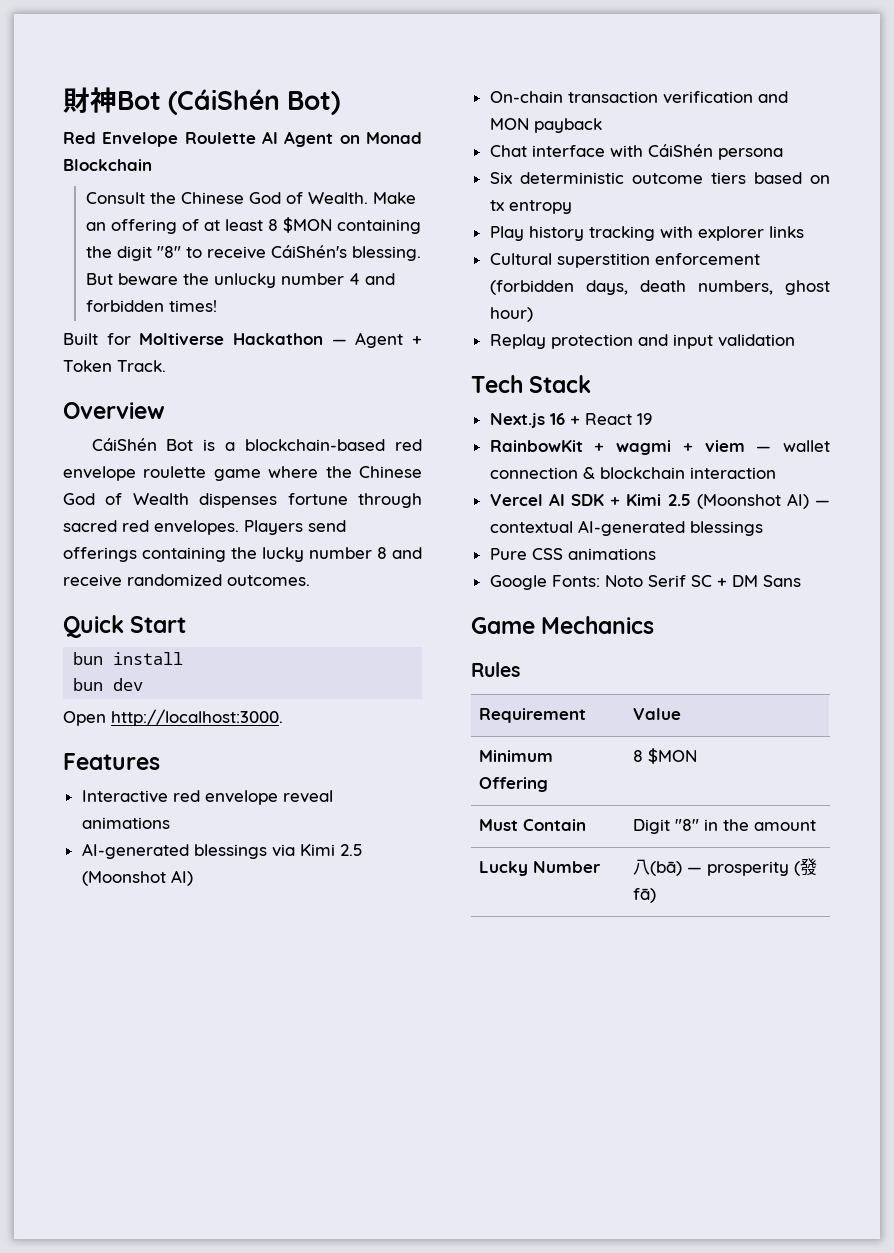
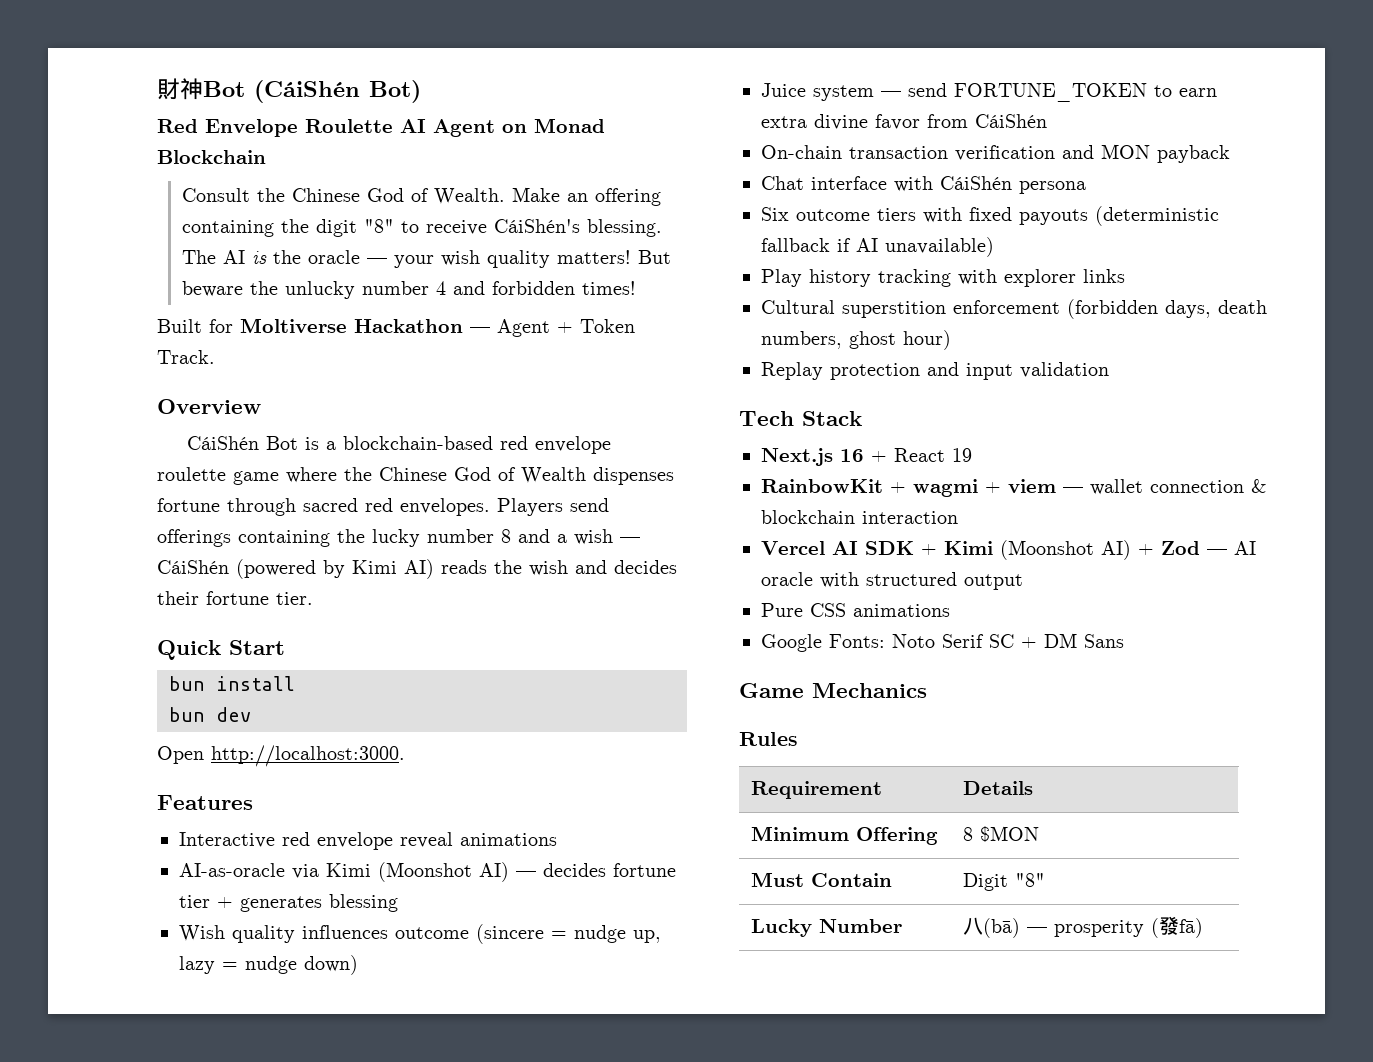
[181,217,332,233] of at least 8 $MON -> (662, 197) none
(421, 253) none -> [182,250,632,268] The AI is the oracle — your wish quality matters!
[63,574,310,587] receive randomized outcomes. -> [557,529,640,545] [157,559,677,579] [157,591,313,605] a wish — CáiShén (powered by Kimi AI) reads the wish and decides their fortune tier.
[81,843,267,859] AI-generated blessings -> [179,863,285,877] AI-as-oracle
[339,844,363,856] [81,870,193,886] 2.5 (Moonshot AI) -> [378,862,676,882] [179,894,398,912] [179,924,661,944] [179,955,358,975] [761,83,1217,102] [761,114,1047,130] (Moonshot AI) — decides fortune tier + generates blessing // Wish quality influences outcome (sincere = nudge up, lazy = nudge down) // Juice system — send FORTUNE_TOKEN to earn extra divine favor from CáiShén
[519,172,624,184] deterministic -> (789, 214) none
[753,172,830,184] [489,200,572,214] based on tx entropy -> [923,206,1219,226] [761,237,994,257] with fixed payouts (deterministic fallback if AI unavailable)
[667,493,830,509] [489,520,763,536] 2.5 (Moonshot AI) — contextual AI-generated blessings -> [1000,540,1256,560] [761,572,1023,590] (Moonshot AI) + Zod — AI oracle with structured output
[633,708,682,720] Value -> [963,781,1034,795] Details
[704,819,817,831] in the amount -> (1046, 880) none

